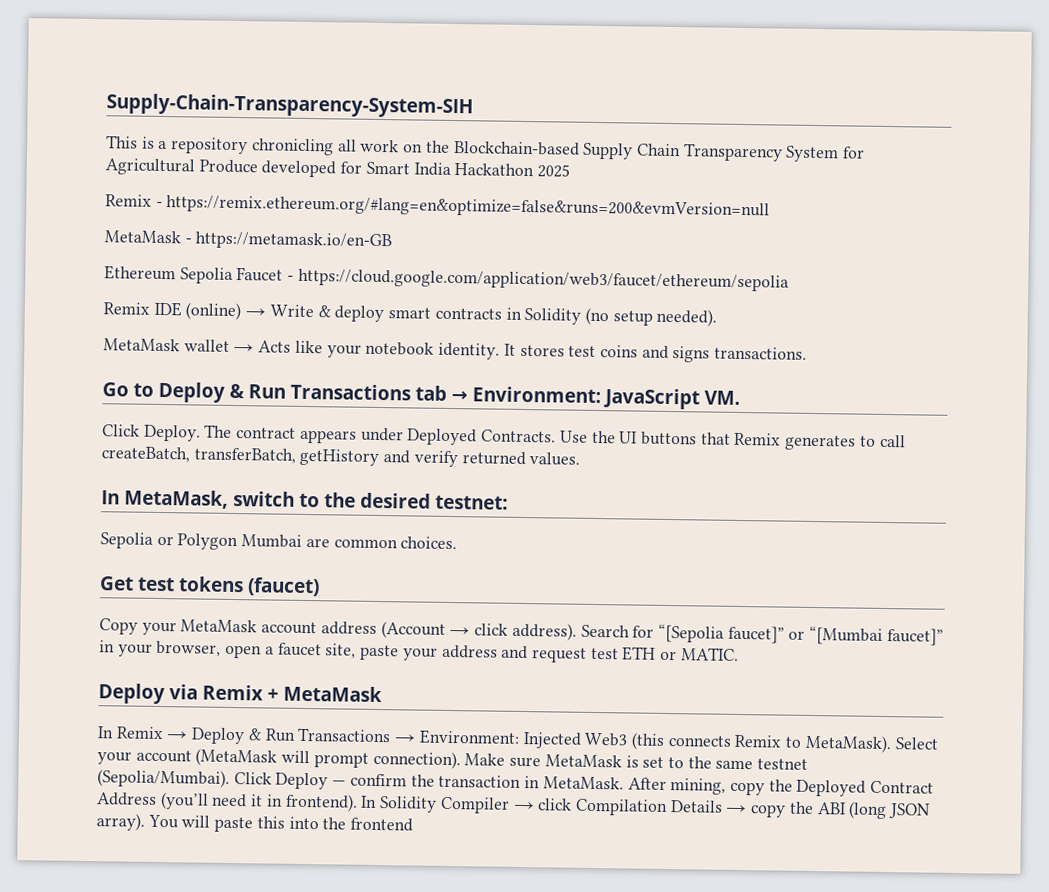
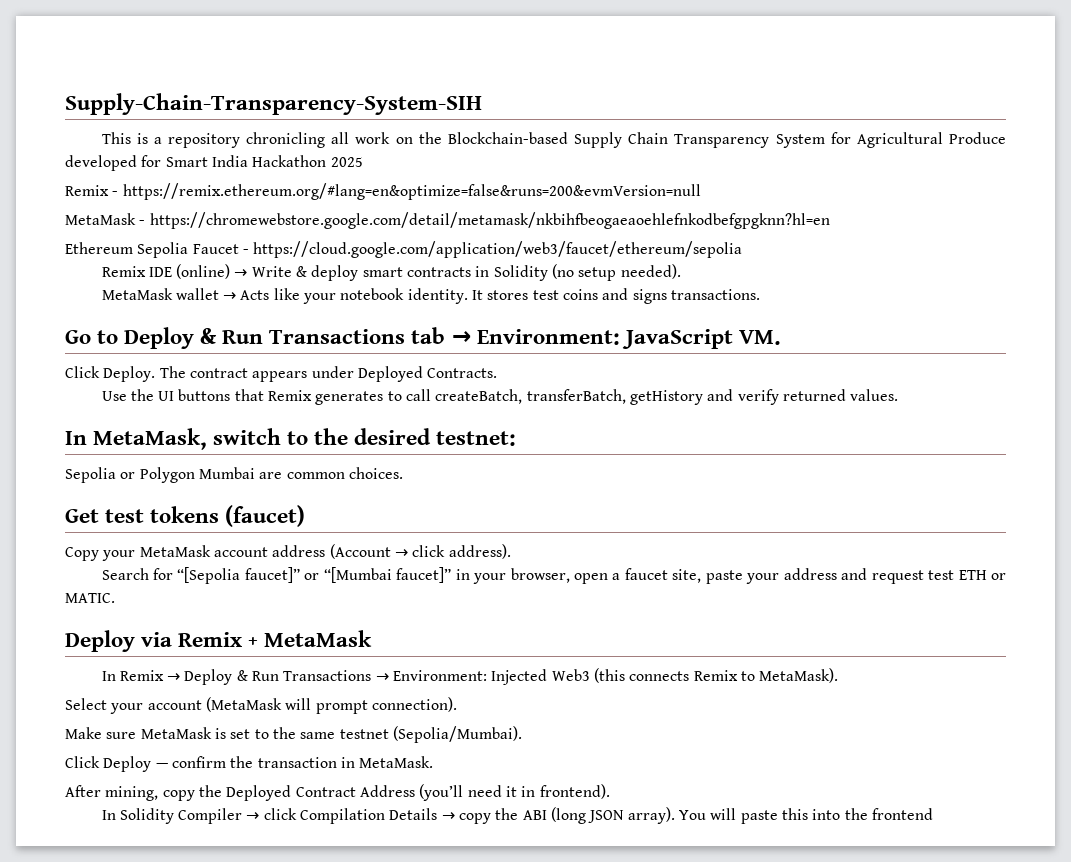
[195,231,393,251] https://metamask.io/en-GB -> [149,212,830,229] https://chromewebstore.google.com/detail/metamask/nkbihfbeogaeaoehlefnkodbefgpgknn?hl=en
(557, 436) none -> (498, 373) //
(577, 631) none -> (511, 551) //
(892, 744) none -> (839, 675) //
(461, 760) none -> (457, 704) //
(230, 778) none -> (522, 734) //
(624, 783) none -> (434, 762) //
(358, 802) none -> (610, 791) //

